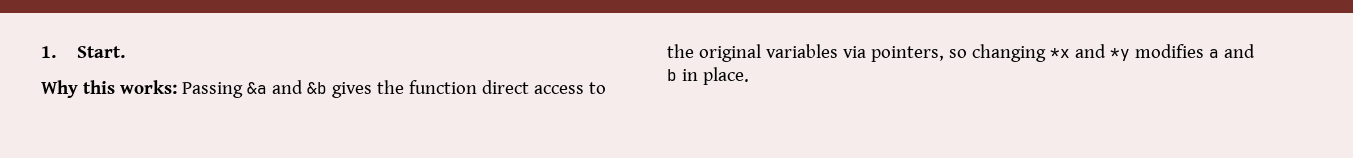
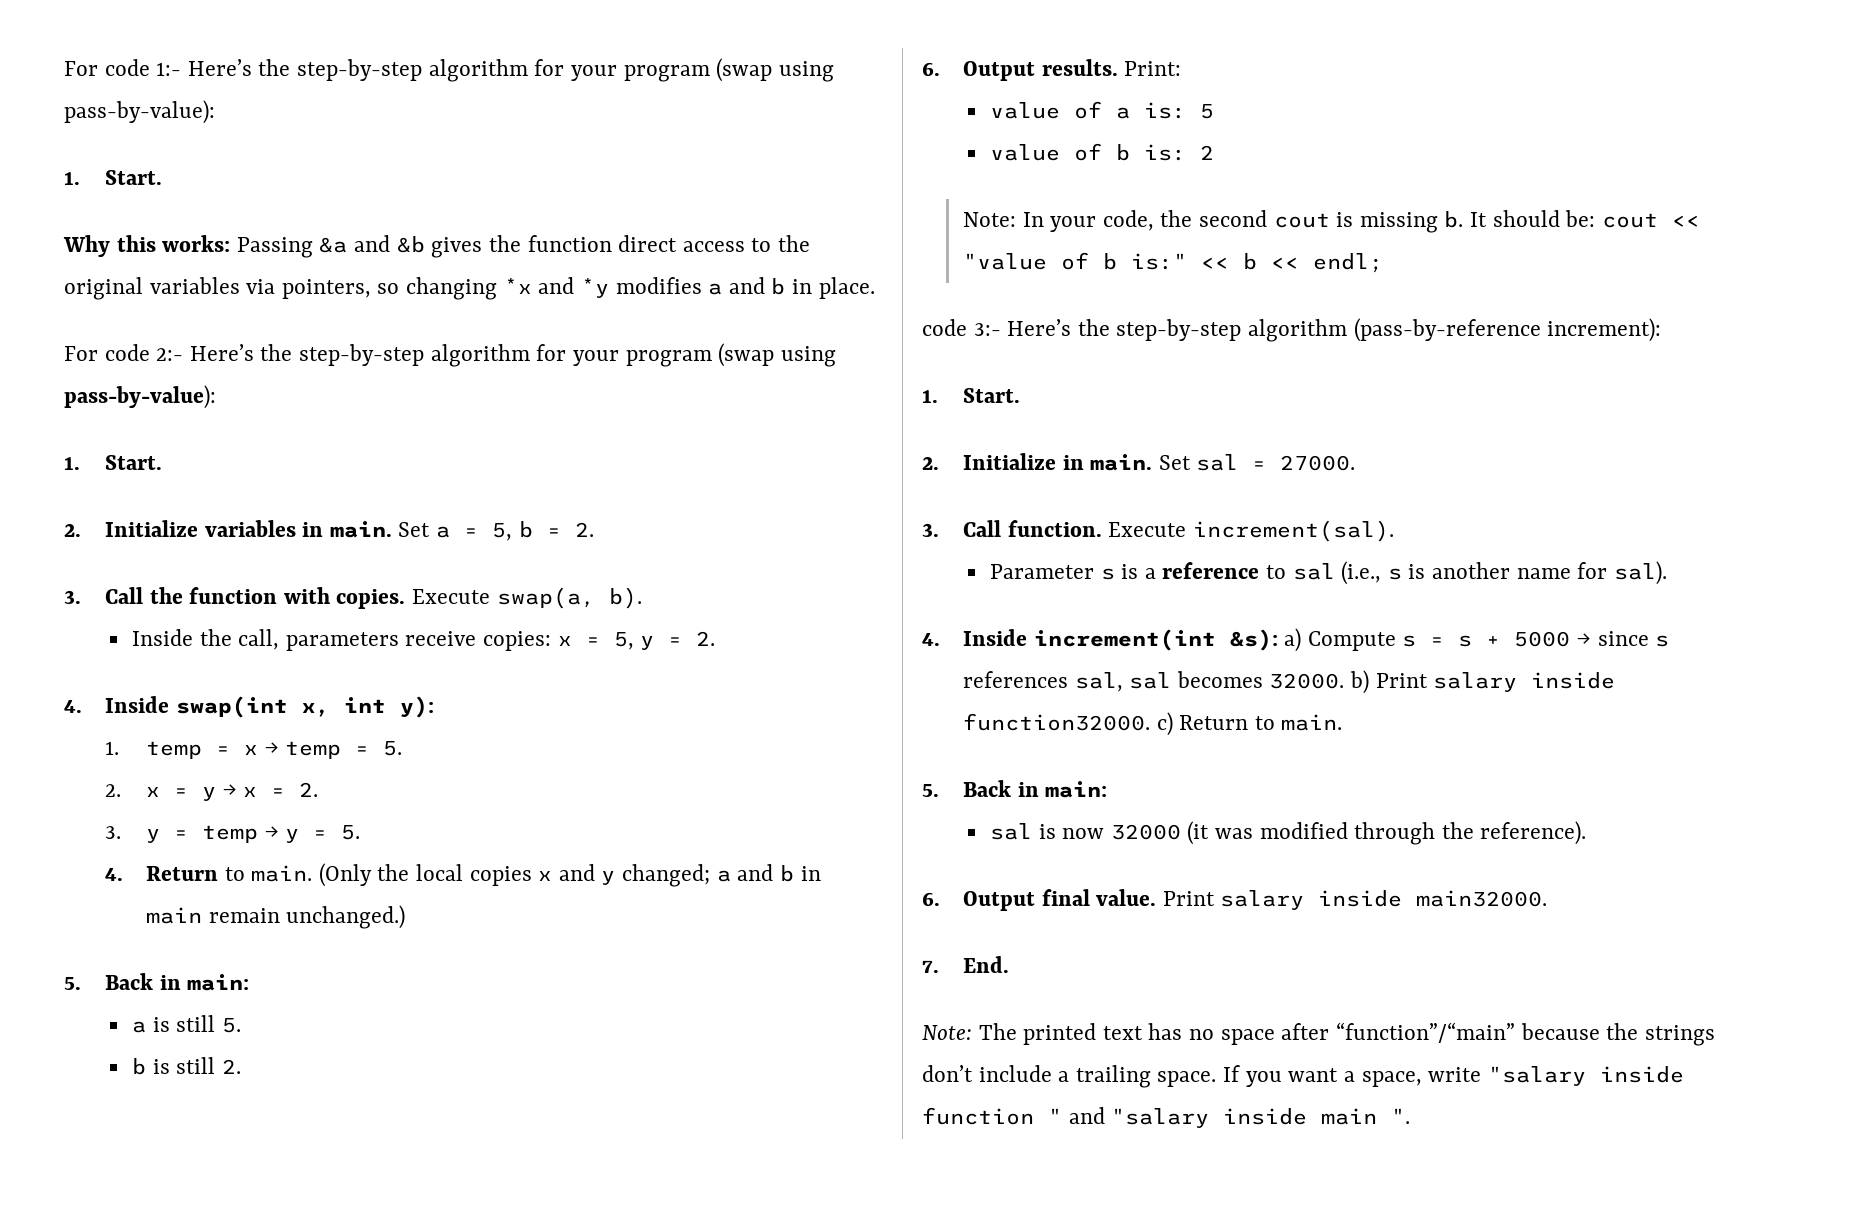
(41, 52) none -> [64,58,834,82] [64,100,215,124] For code 1:- Here’s the step-by-step algorithm for your program (swap using pass-by-value): //
(749, 76) none -> [64,343,836,367] [64,385,216,409] [64,455,162,470] [64,520,594,541] [64,587,642,609] [131,629,716,651] [64,696,434,718] [104,741,403,759] [104,782,319,801] [104,825,361,843] [104,863,821,887] [145,905,406,929] [64,973,250,991] [131,1015,241,1033] [131,1057,241,1075] [922,59,1182,81] [989,101,1214,119] [989,143,1214,161] [962,210,1700,233] [962,252,1383,273] [922,318,1662,342] [922,388,1020,403] [922,453,1356,471] [922,520,1394,542] [989,561,1667,585] [922,628,1670,652] [962,670,1616,694] [962,712,1343,736] [922,780,1108,798] [989,821,1587,845] [922,889,1548,911] [922,956,1009,973] [922,1022,1715,1046] [922,1065,1684,1088] [922,1107,1411,1128] // For code 2:- Here’s the step-by-step algorithm for your program (swap using pass-by-value): // 1. Start. // 2. Initialize variables in main. Set a = 5, b = 2. // 3. Call the function with copies. Execute swap(a, b). // Inside the call, parameters receive copies: x = 5, y = 2. // 4. Inside swap(int x, int y): // 1. temp = x → temp = 5. // 2. x = y → x = 2. // 3. y = temp → y = 5. // 4. Return to main. (Only the local copies x and y changed; a and b in main remain unchanged.) // 5. Back in main: // a is still 5. // b is still 2. // 6. Output results. Print: // value of a is: 5 // value of b is: 2 // Note: In your code, the second cout is missing b. It should be: cout << "value of b is:" << b << endl; // code 3:- Here’s the step-by-step algorithm (pass-by-reference increment): // 1. Start. // 2. Initialize in main. Set sal = 27000. // 3. Call function. Execute increment(sal). // Parameter s is a reference to sal (i.e., s is another name for sal). // 4. Inside increment(int &s): a) Compute s = s + 5000 → since s references sal, sal becomes 32000. b) Print salary inside function32000. c) Return to main. // 5. Back in main: // sal is now 32000 (it was modified through the reference). // 6. Output final value. Print salary inside main32000. // 7. End. // Note: The printed text has no space after “function”/“main” because the strings don’t include a trailing space. If you want a space, write "salary inside function " and "salary inside main ".

